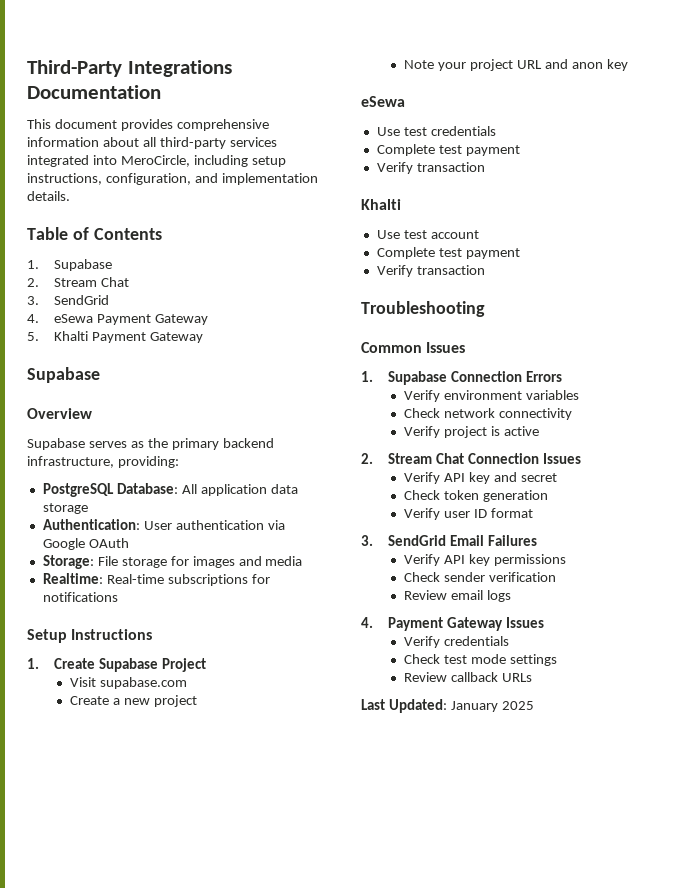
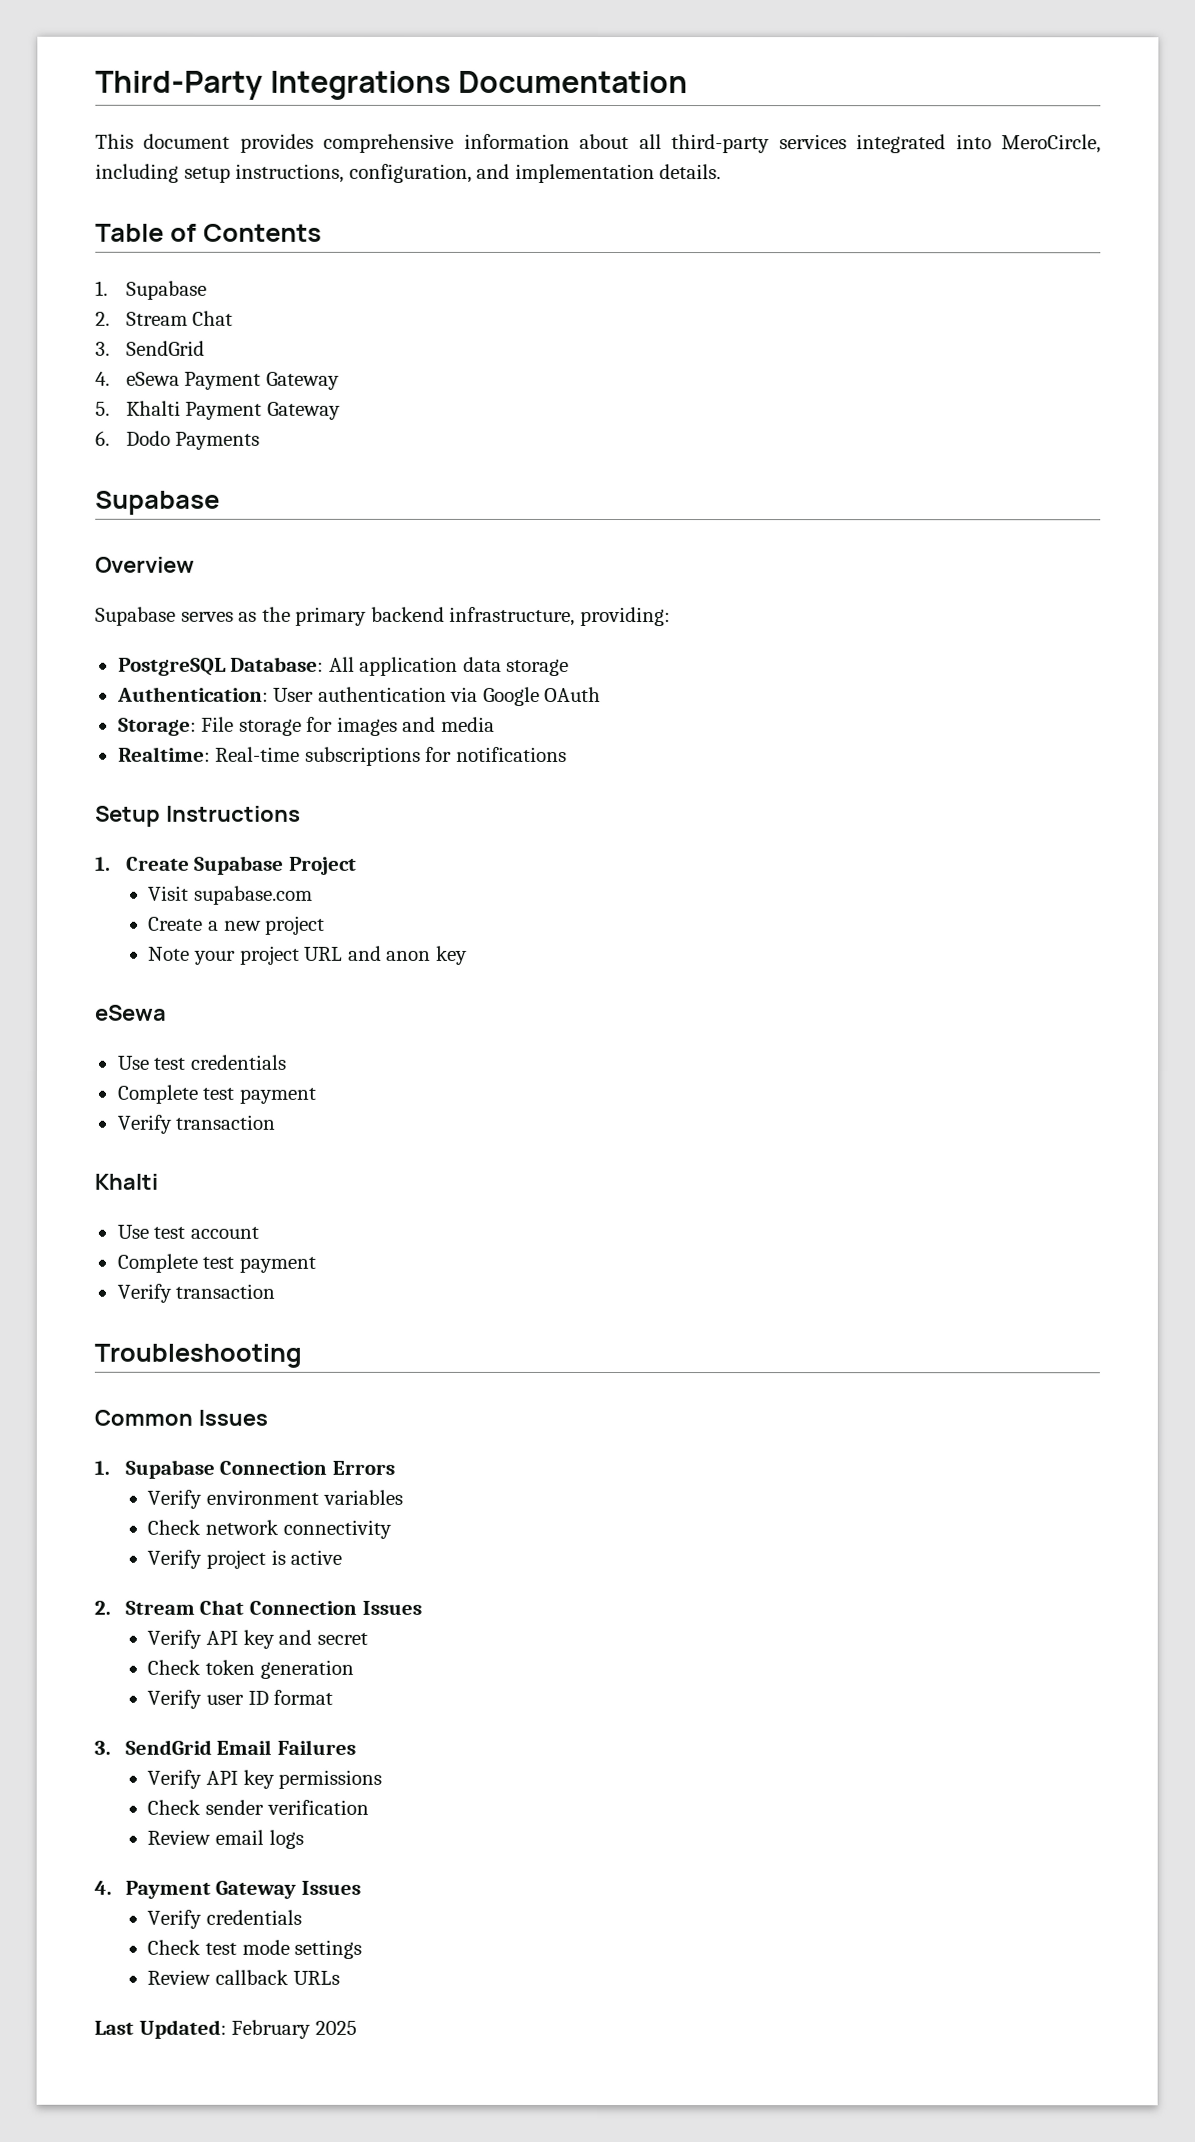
(204, 337) none -> [95,430,261,450] // 6. Dodo Payments
[450,701,498,712] January -> [231,2019,312,2039] February

